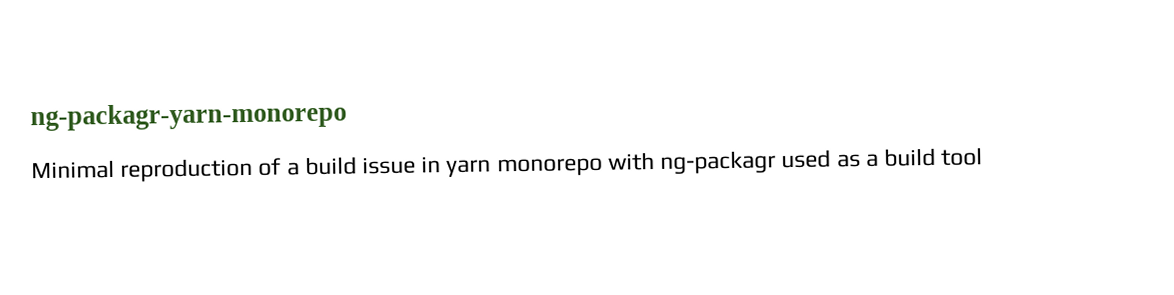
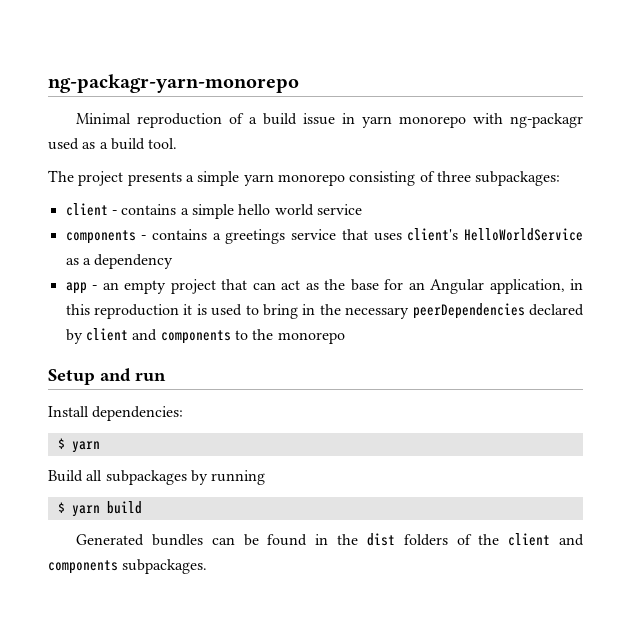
[941,147,984,166] tool -> [148,138,178,149] [48,170,561,186] [65,203,362,219] [65,228,583,244] [65,254,174,269] [65,279,583,294] [65,303,584,319] [65,328,345,344] [48,368,166,385] [48,406,184,421] [57,438,100,453] [48,470,266,485] [57,501,142,517] [76,533,584,546] [48,559,208,574] tool. // The project presents a simple yarn monorepo consisting of three subpackages: // client - contains a simple hello world service // components - contains a greetings service that uses client's HelloWorldService as a dependency // app - an empty project that can act as the base for an Angular application, in this reproduction it is used to bring in the necessary peerDependencies declared by client and components to the monorepo // Setup and run // Install dependencies: // $ yarn // Build all subpackages by running // $ yarn build // Generated bundles can be found in the dist folders of the client and components subpackages.

